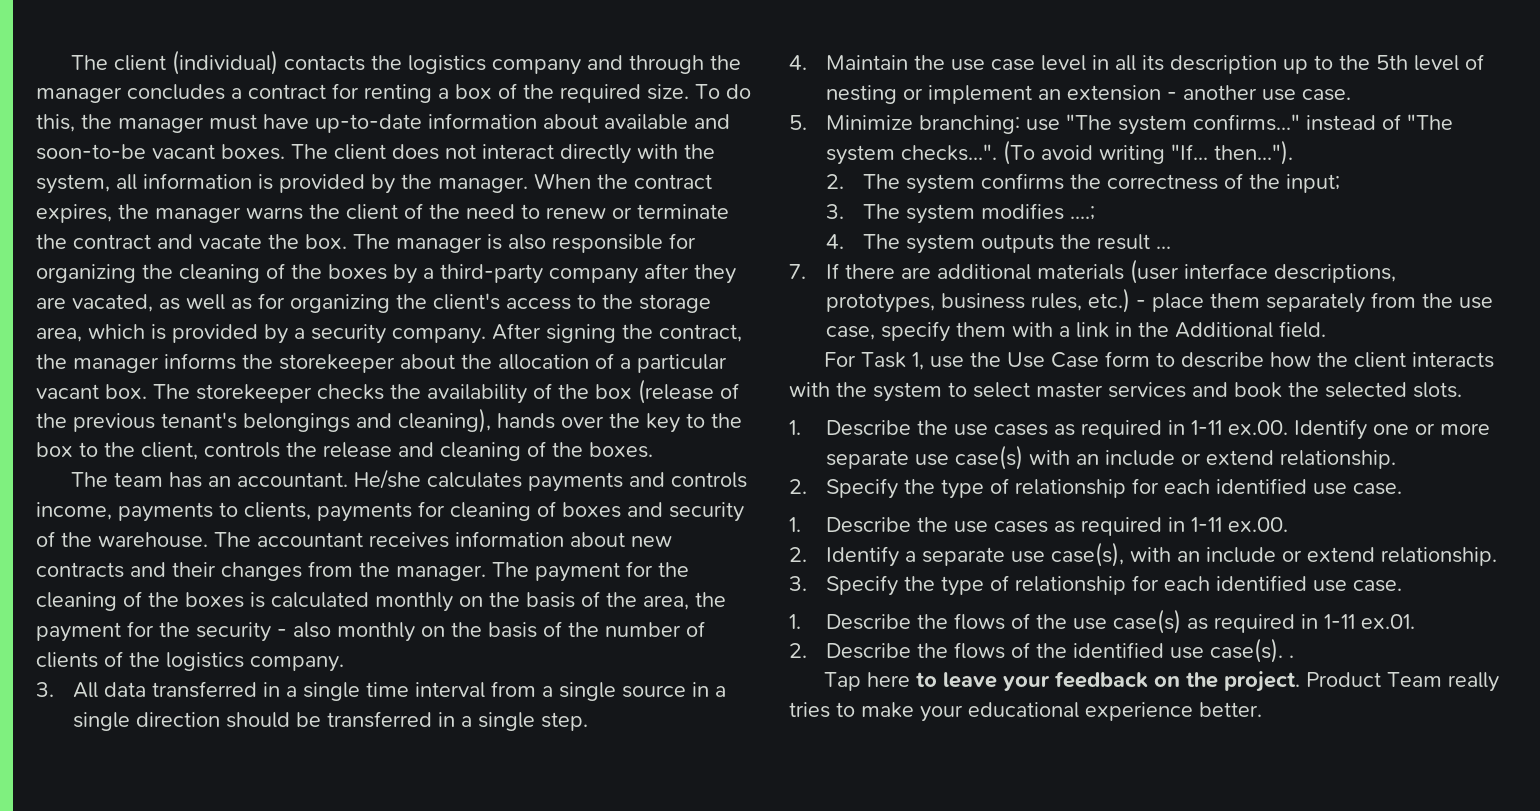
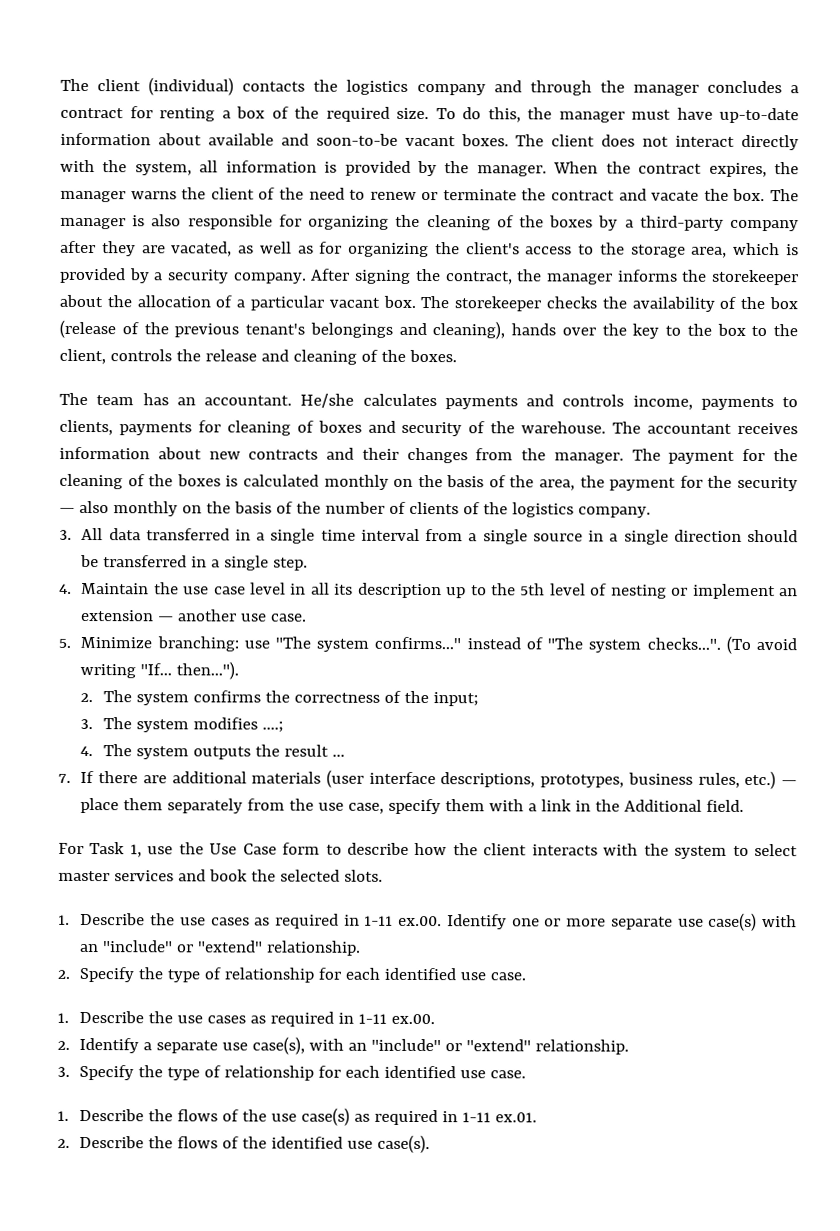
[277,629,287,637] - -> [59,507,75,513] —
[1167,92,1178,100] - -> [157,616,174,622] —
[1136,300,1147,308] - -> [781,780,797,786] —
[1105,450,1275,466] include or extend -> [103,940,264,953] "include" or "extend"
[1206,547,1376,563] include or extend -> [371,1038,532,1052] "include" or "extend"
[1289,655,1295,658] [823,671,1499,692] [789,702,1262,722] . // Tap here to leave your feedback on the project. Product Team really tries to make your educational experience better. -> (431, 1144) none

